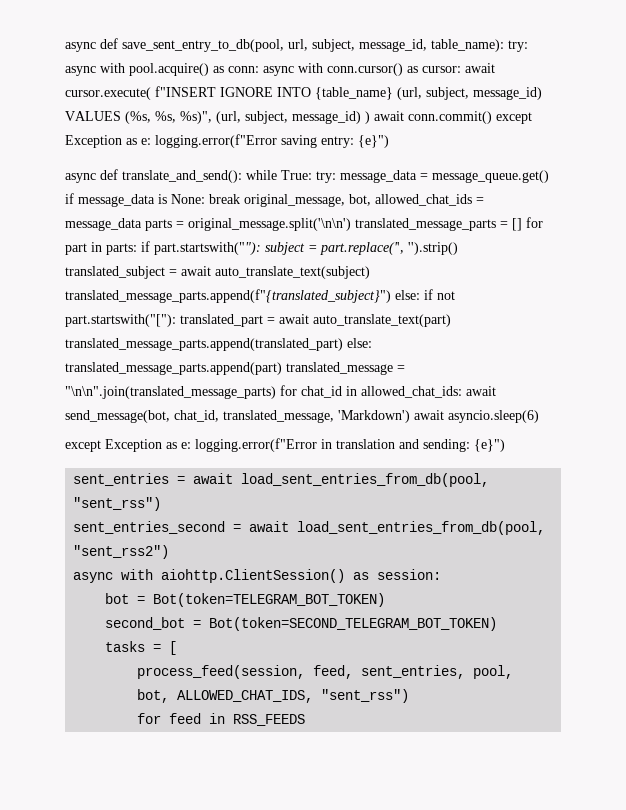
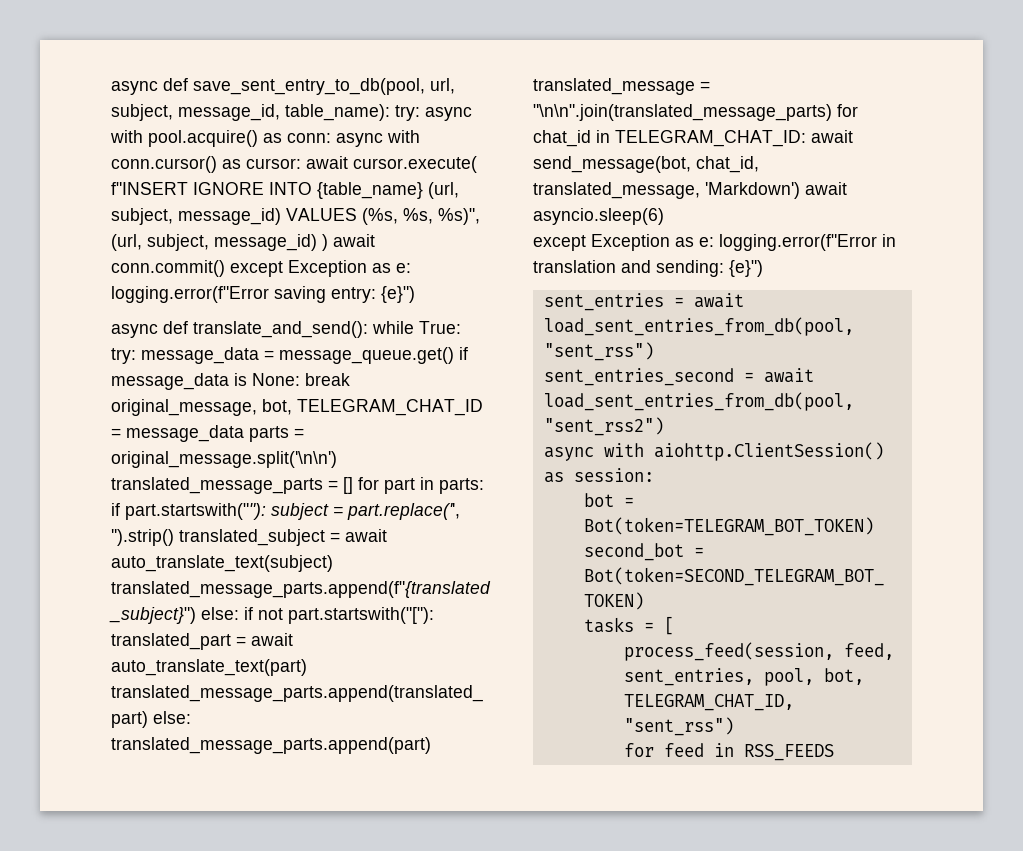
[375,194,472,206] allowed_chat_ids -> [297,399,483,416] TELEGRAM_CHAT_ID
[361,386,462,398] allowed_chat_ids: -> [615,130,806,147] TELEGRAM_CHAT_ID:
[177,690,314,703] ALLOWED_CHAT_IDS, -> [623,694,794,711] TELEGRAM_CHAT_ID,

